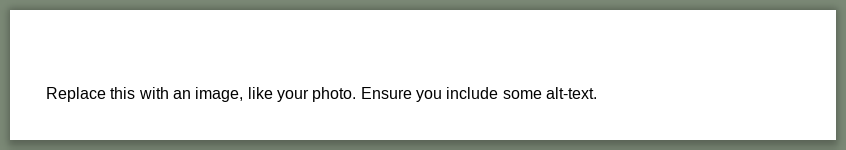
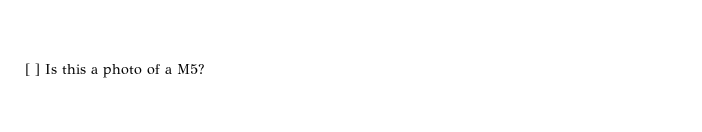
[46,87,597,102] Replace this with an image, like your photo. Ensure you include some alt-text. -> [25,63,205,78] [ ] Is this a photo of a M5?

